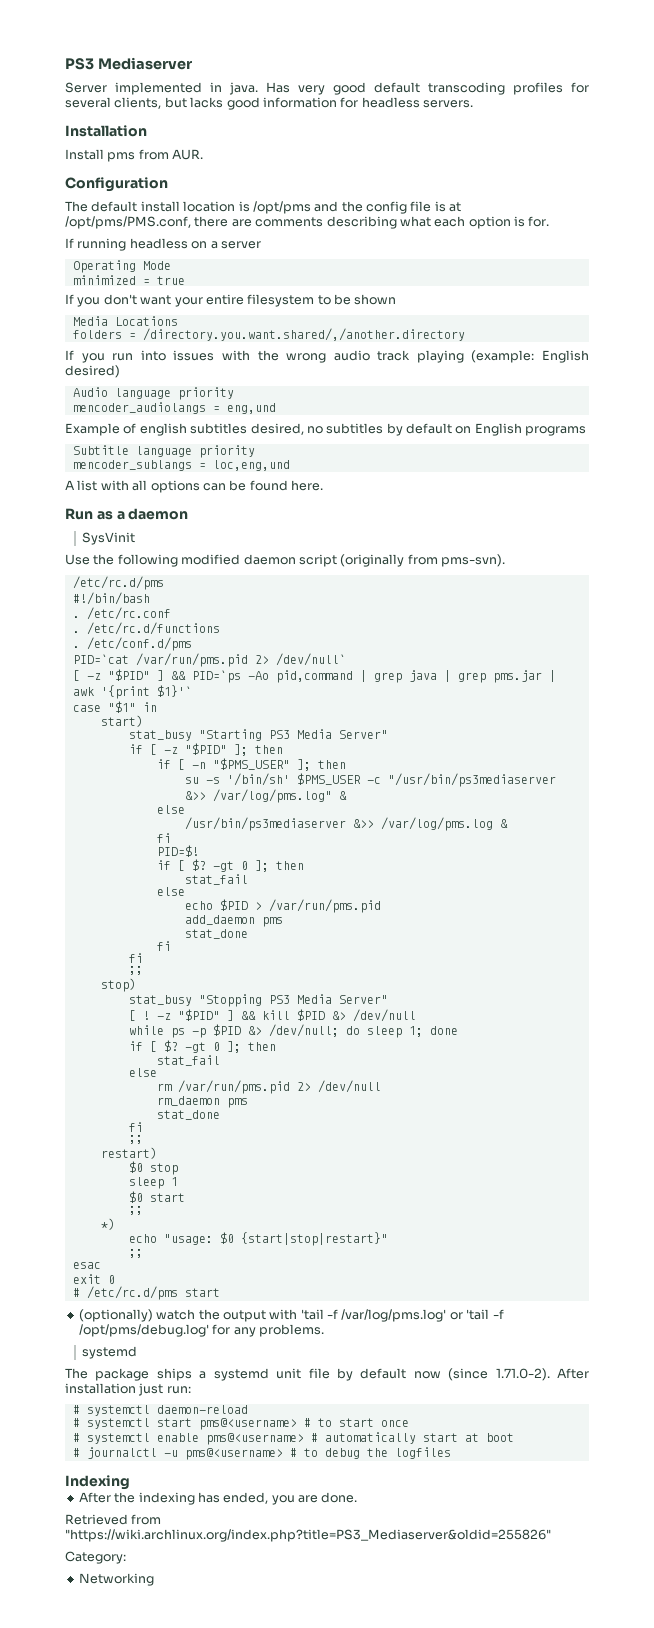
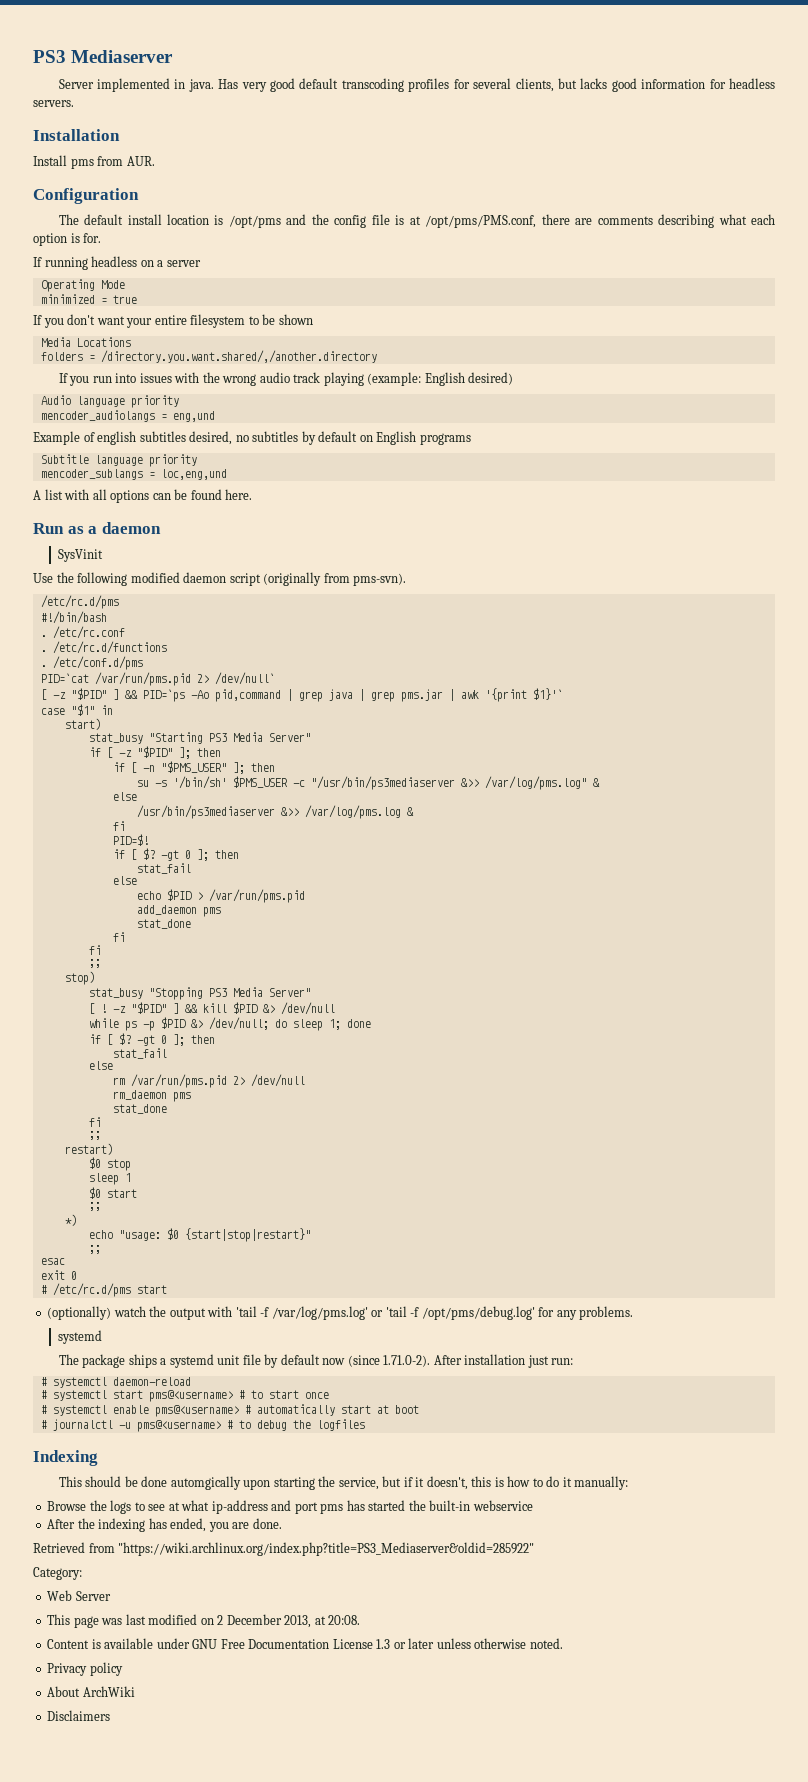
(130, 1482) none -> [58,1476,629,1490] [47,1500,533,1514] // This should be done automgically upon starting the service, but if it doesn't, this is how to do it manually: // Browse the logs to see at what ip-address and port pms has started the built-in webservice
[65,1529,551,1542] "https://wiki.archlinux.org/index.php?title=PS3_Mediaserver&oldid=255826" -> [118,1542,535,1556] "https://wiki.archlinux.org/index.php?title=PS3_Mediaserver&oldid=285922"
[78,1573,154,1586] Networking -> [47,1590,111,1601] [47,1614,361,1628] [47,1638,563,1649] [47,1662,123,1676] [47,1686,135,1697] [47,1710,111,1721] Web Server // This page was last modified on 2 December 2013, at 20:08. // Content is available under GNU Free Documentation License 1.3 or later unless otherwise noted. // Privacy policy // About ArchWiki // Disclaimers

